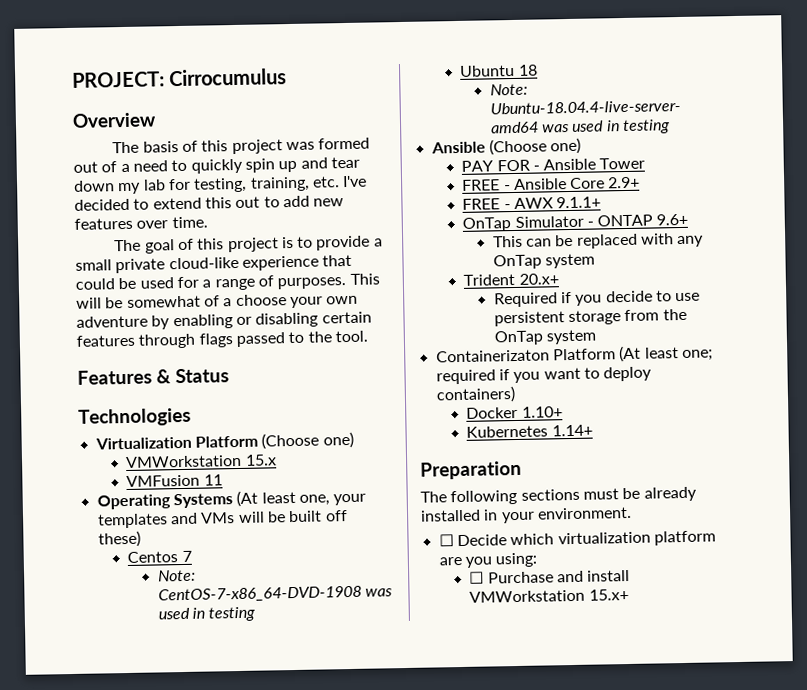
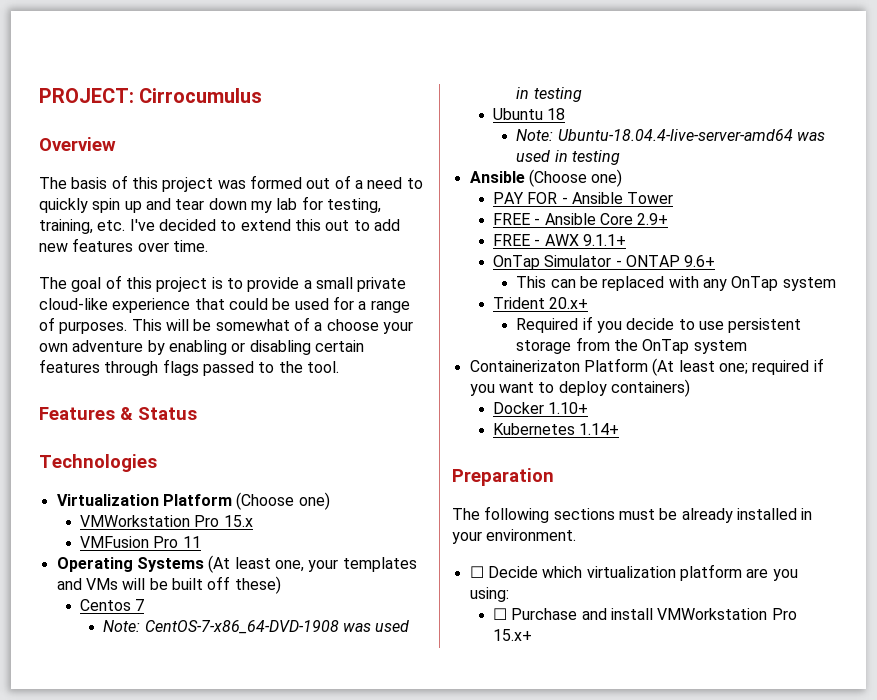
(243, 461) none -> [194,515,220,527] Pro
(201, 481) none -> [153,536,179,548] Pro
(586, 596) none -> [771,608,797,620] Pro

